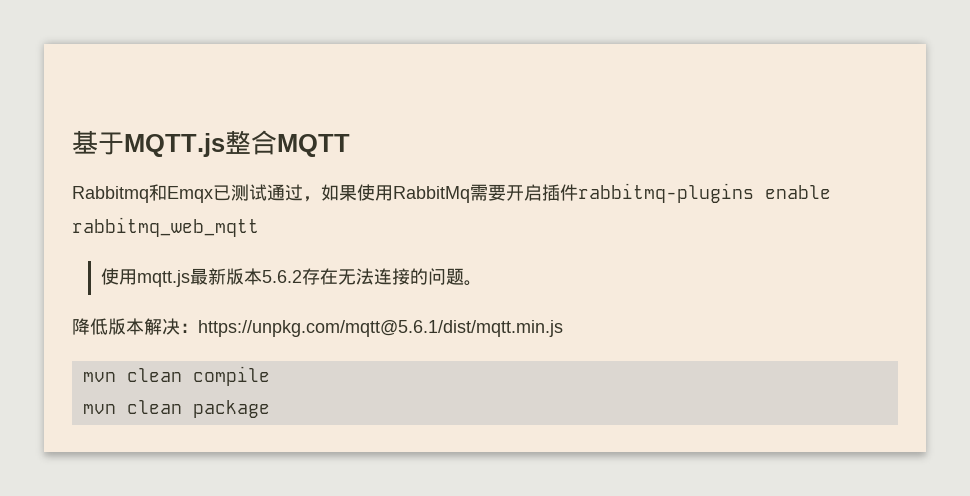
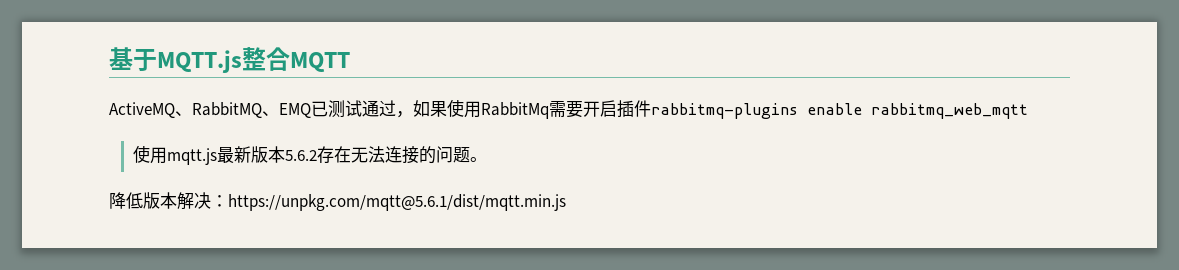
[72,184,213,203] Rabbitmq和Emqx -> [109,102,311,118] ActiveMQ、RabbitMQ、EMQ
[82,366,270,386] [82,400,270,418] // mvn clean compile // mvn clean package -> (566, 202) none

